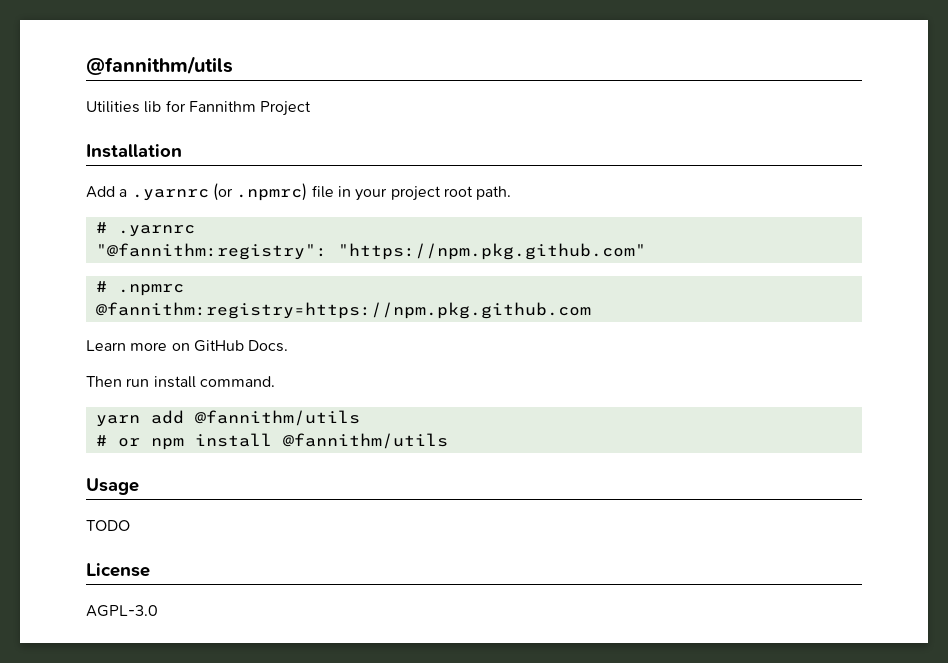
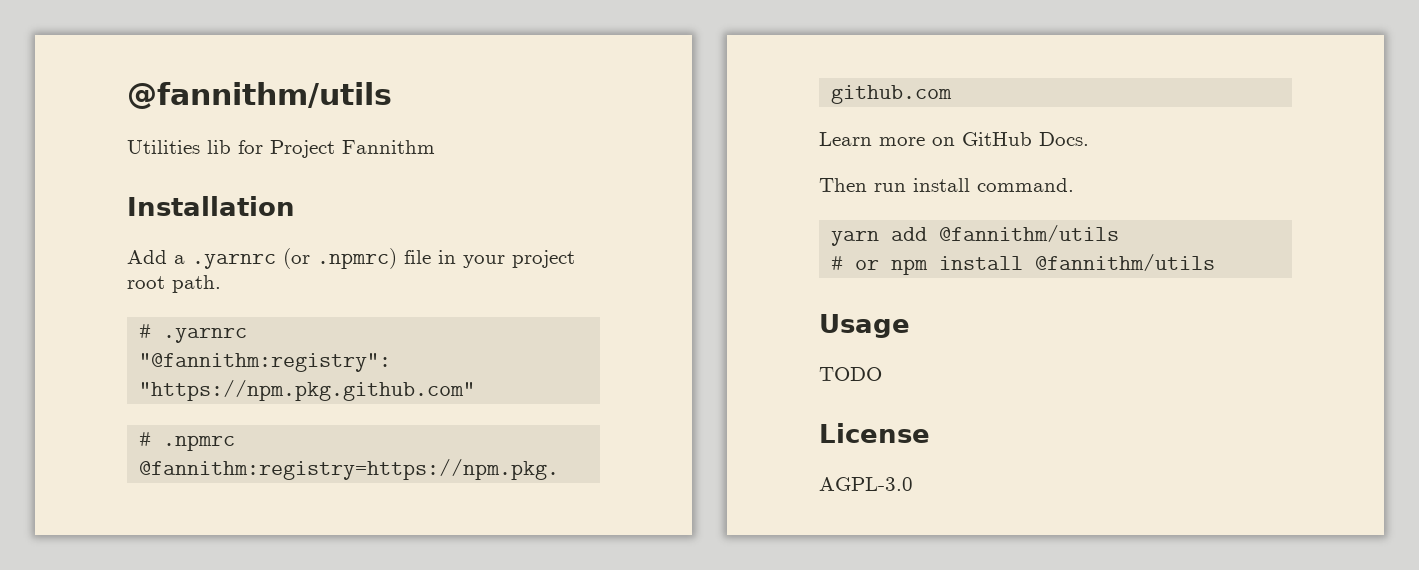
(186, 106) none -> [270,140,335,158] Project
[260,101,312,116] Project -> (435, 147) none

